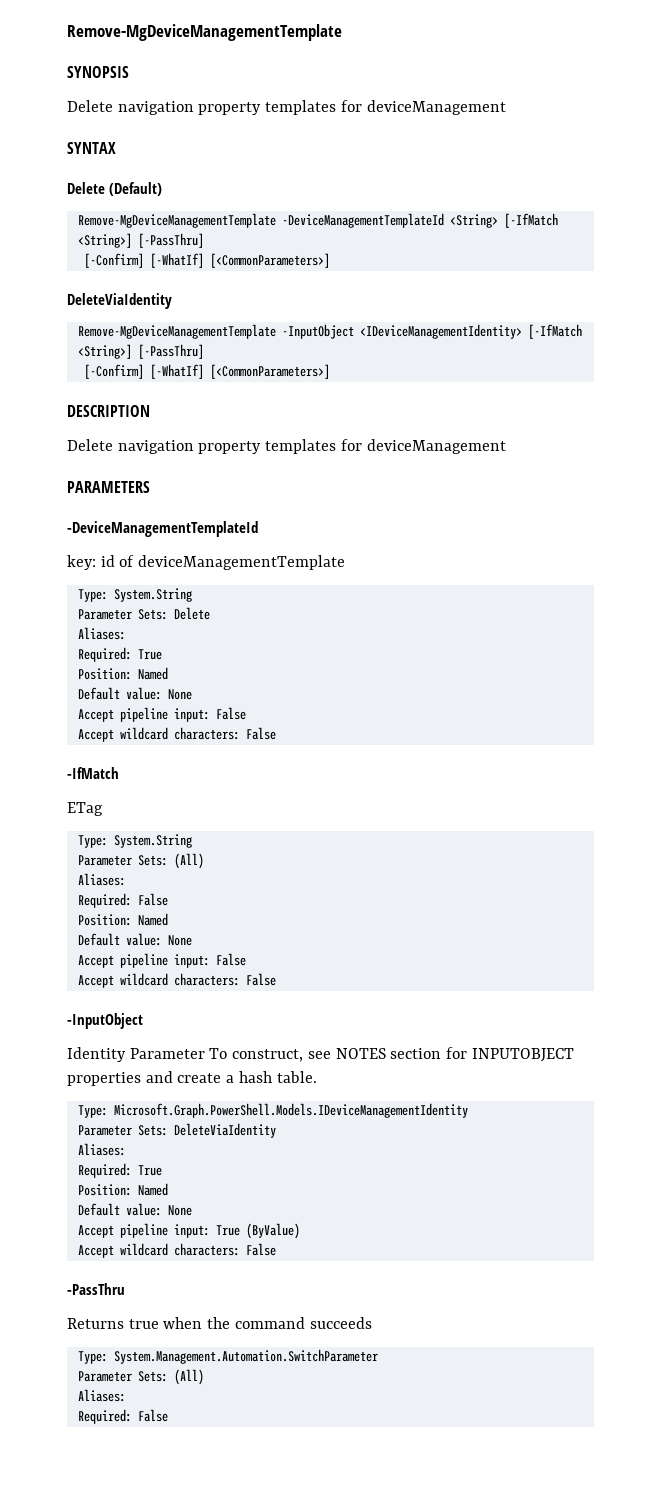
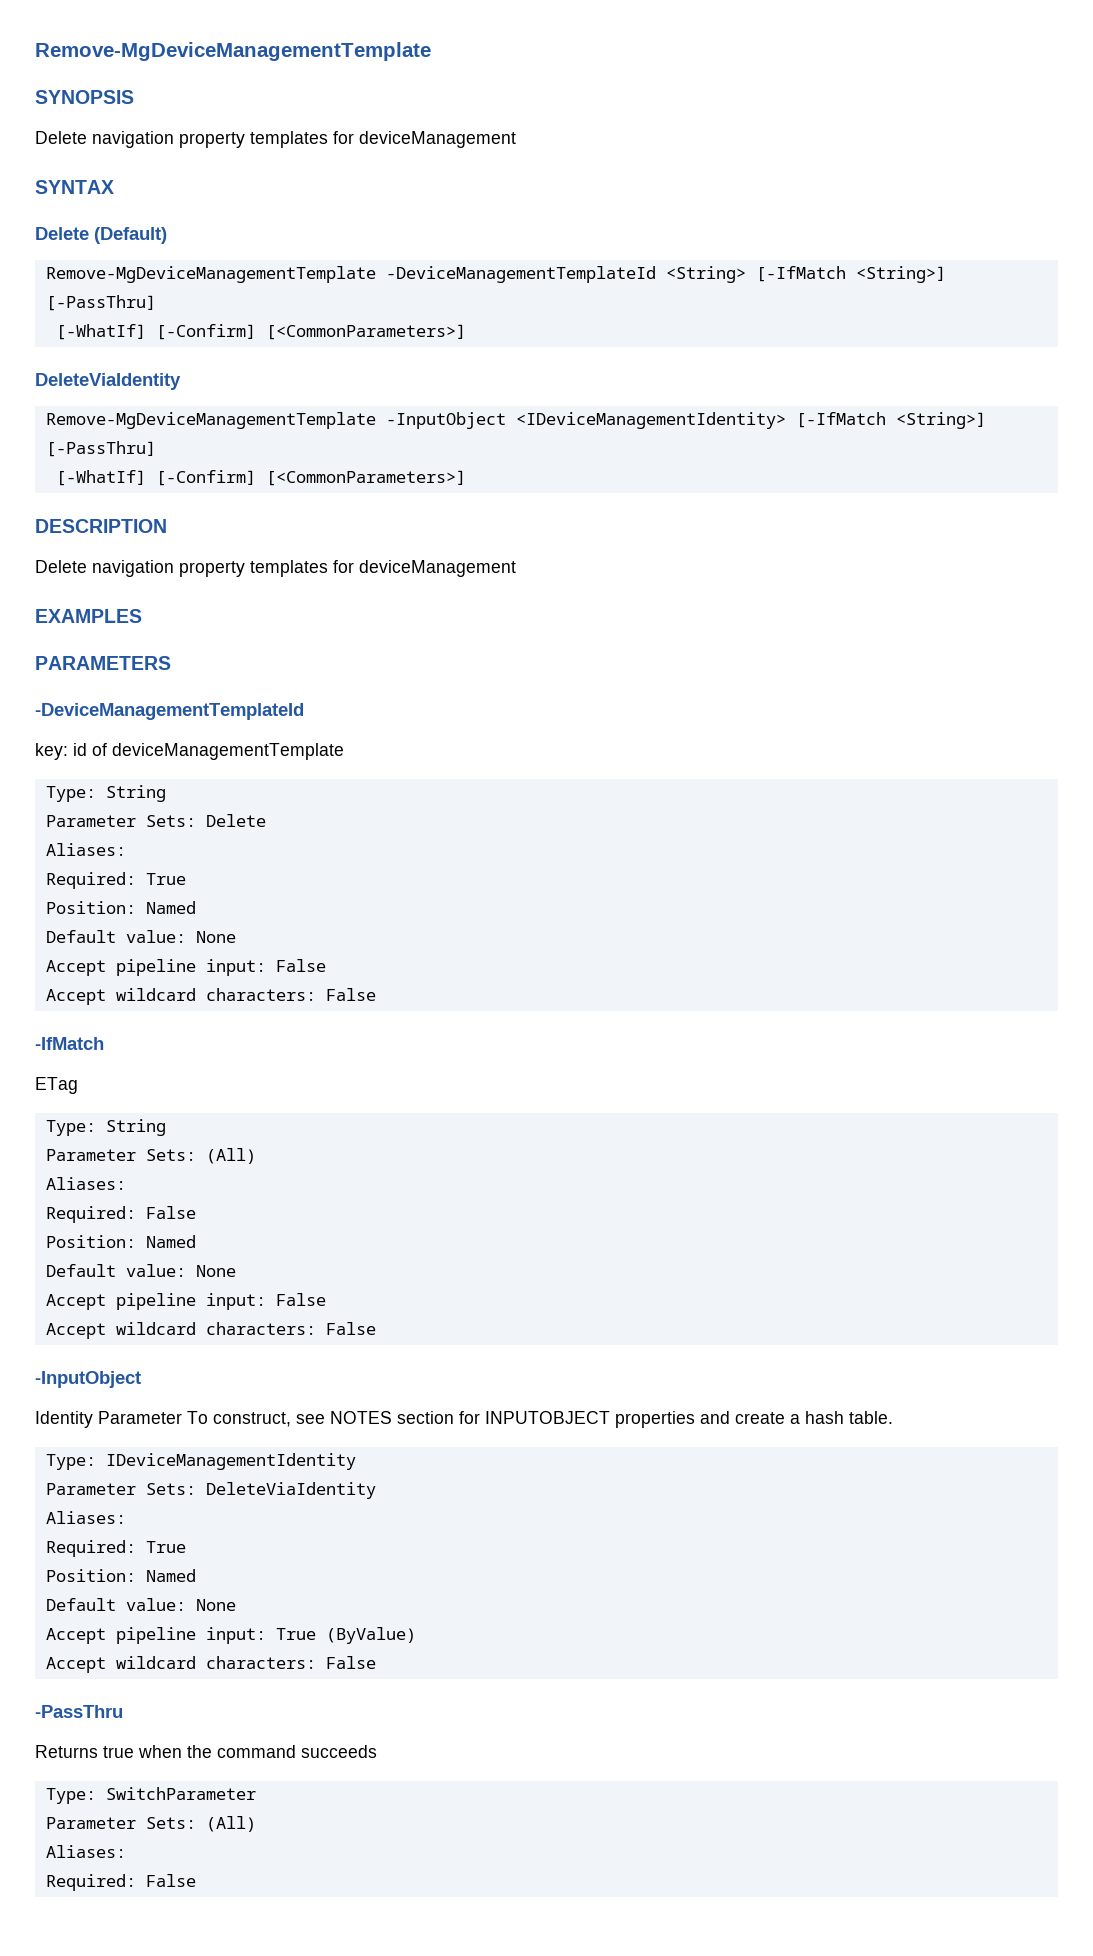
[83,253,204,268] [-Confirm] [-WhatIf] -> [55,324,256,340] [-WhatIf] [-Confirm]
[83,364,204,379] [-Confirm] [-WhatIf] -> [55,470,256,486] [-WhatIf] [-Confirm]
(506, 446) none -> [35,609,142,623] // EXAMPLES
[113,588,192,602] System.String -> [105,785,166,802] String
[113,834,192,848] System.String -> [105,1119,166,1136] String
[113,1103,468,1118] Microsoft.Graph.PowerShell.Models.IDeviceManagementIdentity -> [105,1453,356,1470] IDeviceManagementIdentity
[113,1349,378,1364] System.Management.Automation.SwitchParameter -> [105,1787,256,1800] SwitchParameter

